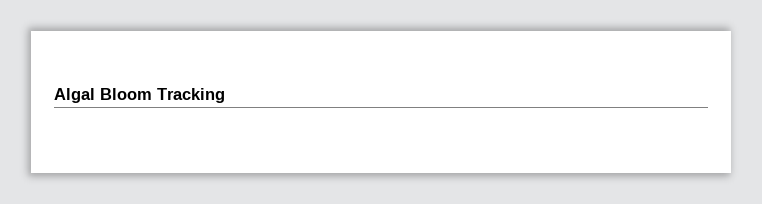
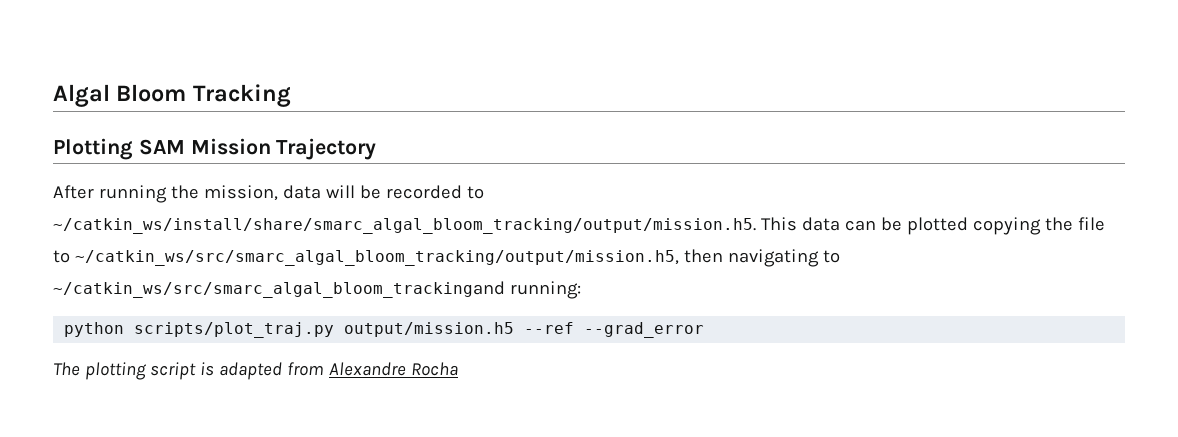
(225, 95) none -> [53,138,377,160] [53,185,484,203] [53,217,1105,235] [53,249,840,267] [53,281,581,299] [64,322,705,338] [53,362,458,380] // Plotting SAM Mission Trajectory // After running the mission, data will be recorded to ~/catkin_ws/install/share/smarc_algal_bloom_tracking/output/mission.h5. This data can be plotted copying the file to ~/catkin_ws/src/smarc_algal_bloom_tracking/output/mission.h5, then navigating to ~/catkin_ws/src/smarc_algal_bloom_trackingand running: // python scripts/plot_traj.py output/mission.h5 --ref --grad_error // The plotting script is adapted from Alexandre Rocha

